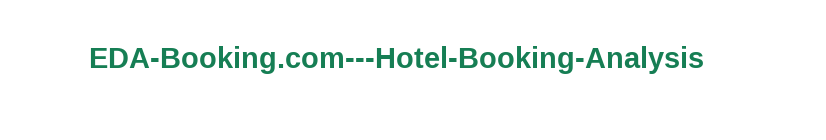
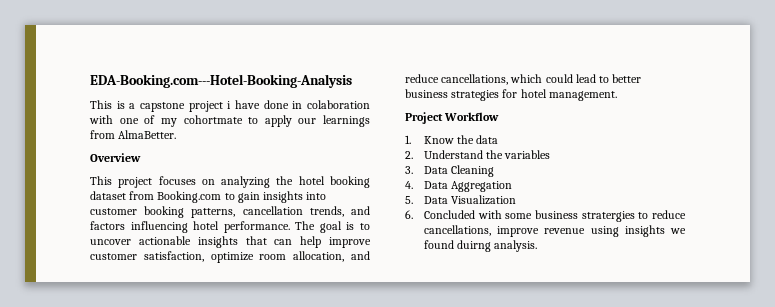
(704, 60) none -> [90,100,370,112] [89,115,370,127] [90,130,177,139] [90,153,141,162] [90,176,370,188] [90,191,327,203] [90,206,370,218] [90,221,370,233] [90,236,372,248] [90,251,371,263] [405,74,642,85] [405,89,617,101] [405,112,500,124] [405,135,499,144] [405,150,551,159] [405,165,495,177] [405,181,513,192] [405,195,517,205] [405,210,686,222] [423,225,686,237] [423,240,538,252] // This is a capstone project i have done in colaboration with one of my cohortmate to apply our learnings from AlmaBetter. // Overview // This project focuses on analyzing the hotel booking dataset from Booking.com to gain insights into customer booking patterns, cancellation trends, and factors influencing hotel performance. The goal is to uncover actionable insights that can help improve customer satisfaction, optimize room allocation, and reduce cancellations, which could lead to better business strategies for hotel management. // Project Workflow // 1. Know the data // 2. Understand the variables // 3. Data Cleaning // 4. Data Aggregation // 5. Data Visualization // 6. Concluded with some business stratergies to reduce cancellations, improve revenue using insights we found duirng analysis.

